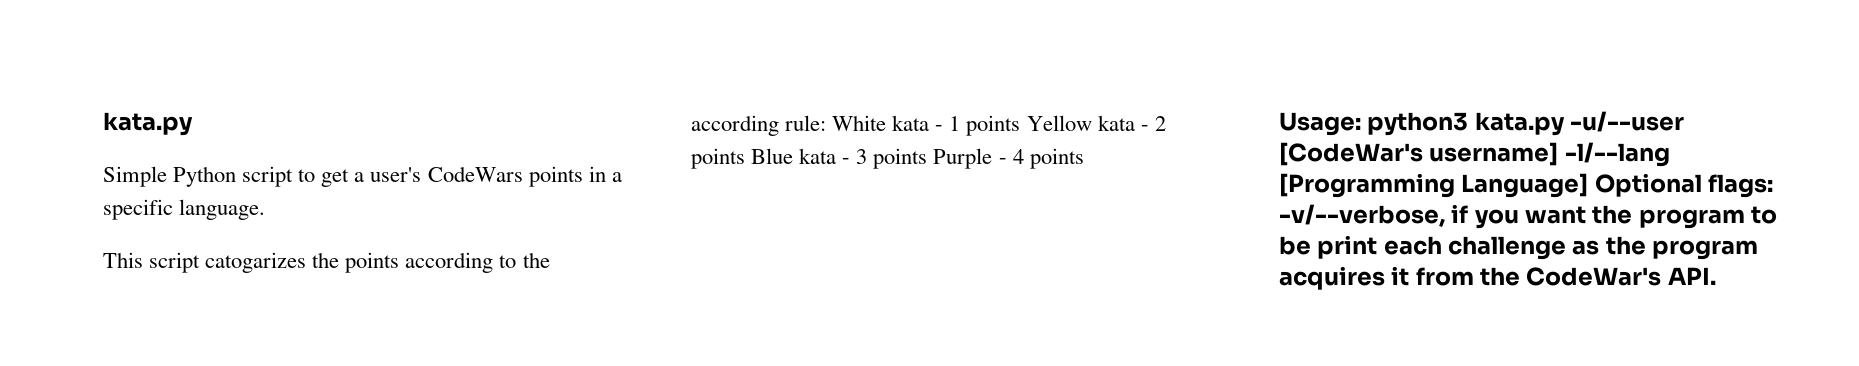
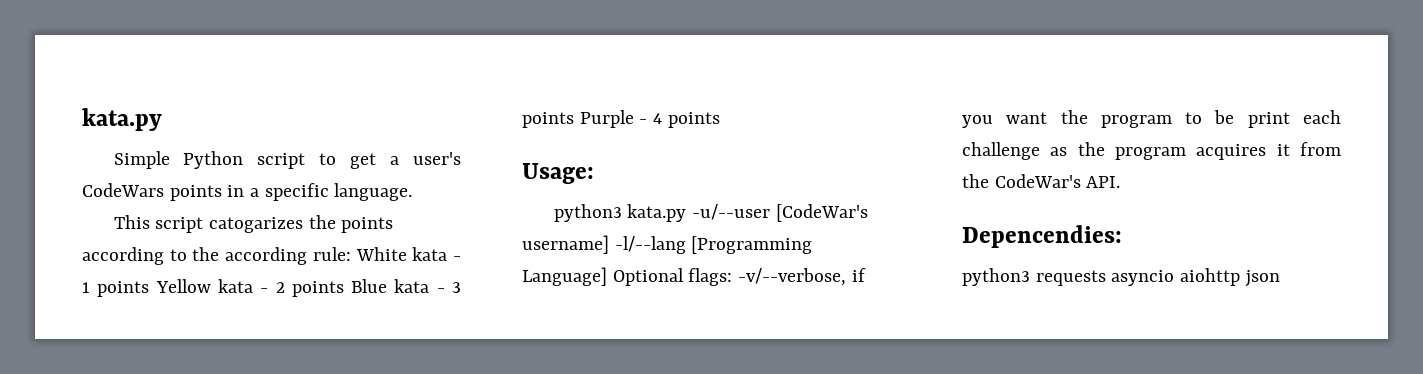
(1361, 124) none -> (594, 173) //
(1716, 276) none -> [962,225,1122,248] [962,268,1280,287] // Depencendies: // python3 requests asyncio aiohttp json

